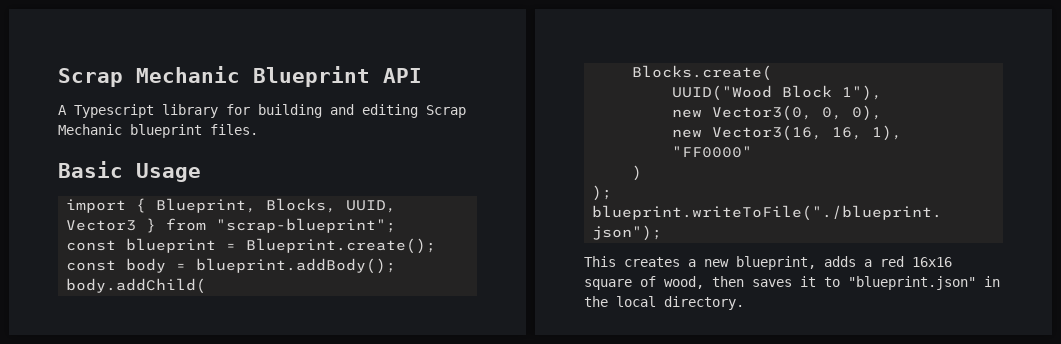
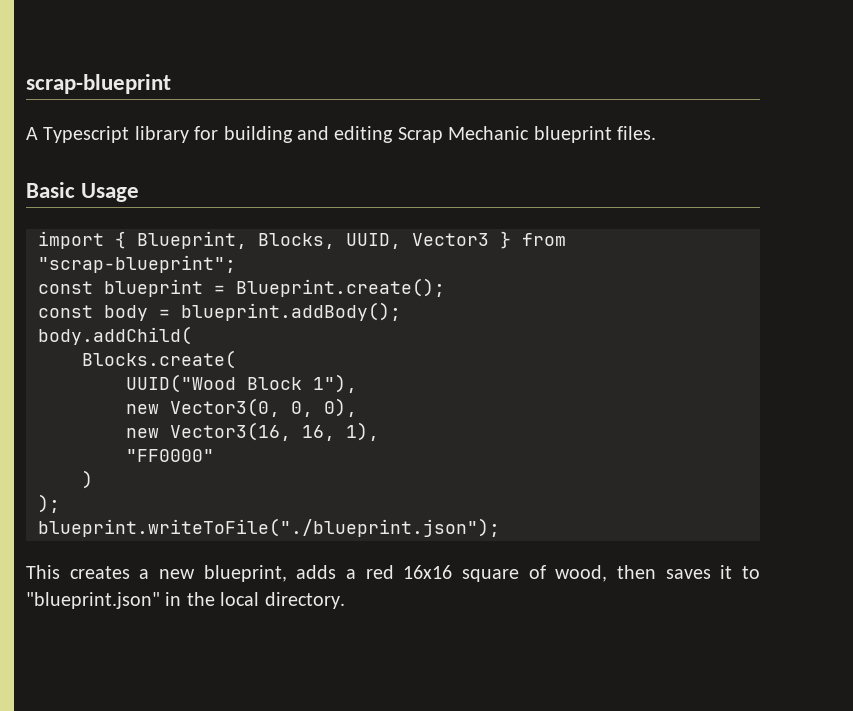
[58,66,422,87] Scrap Mechanic Blueprint API -> [26,74,171,94] scrap-blueprint

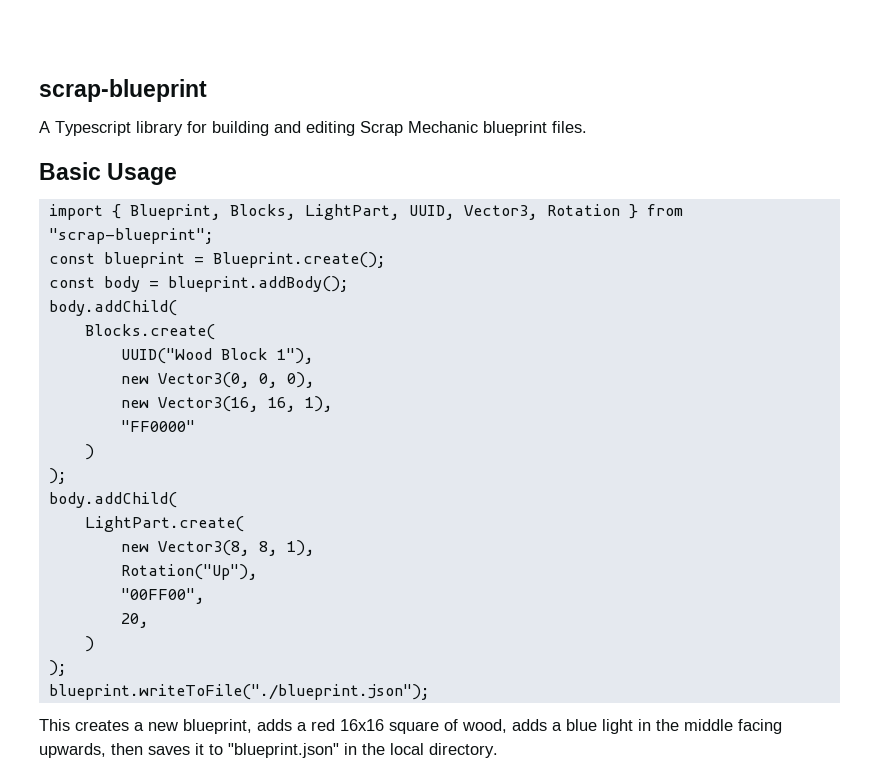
[346,233,489,249] UUID, Vector3 -> [304,204,620,220] LightPart, UUID, Vector3, Rotation
(60, 503) none -> [48,492,177,508] [84,516,244,532] [120,540,315,556] [120,564,258,580] [120,588,205,604] [120,613,149,628] [84,636,94,652] [48,660,67,676] // body.addChild( // LightPart.create( // new Vector3(8, 8, 1), // Rotation("Up"), // "00FF00", // 20, // ) // );
(608, 573) none -> [512,719,782,734] [39,743,106,758] adds a blue light in the middle facing upwards,

